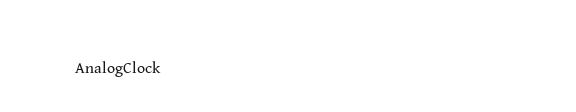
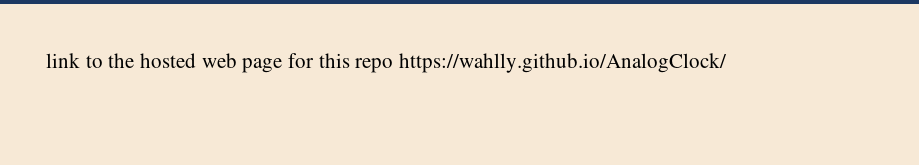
[75,61,161,77] AnalogClock -> [46,53,728,73] link to the hosted web page for this repo https://wahlly.github.io/AnalogClock/

